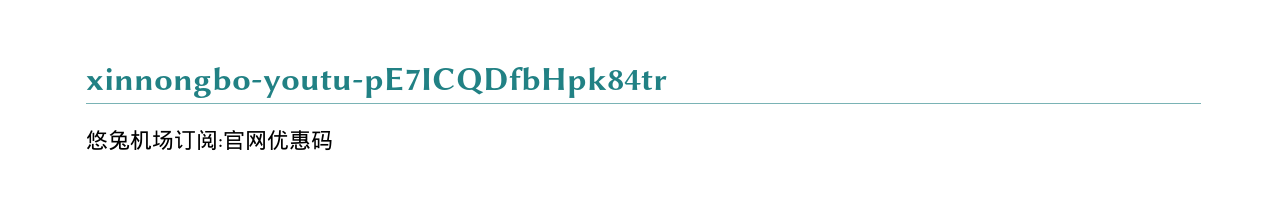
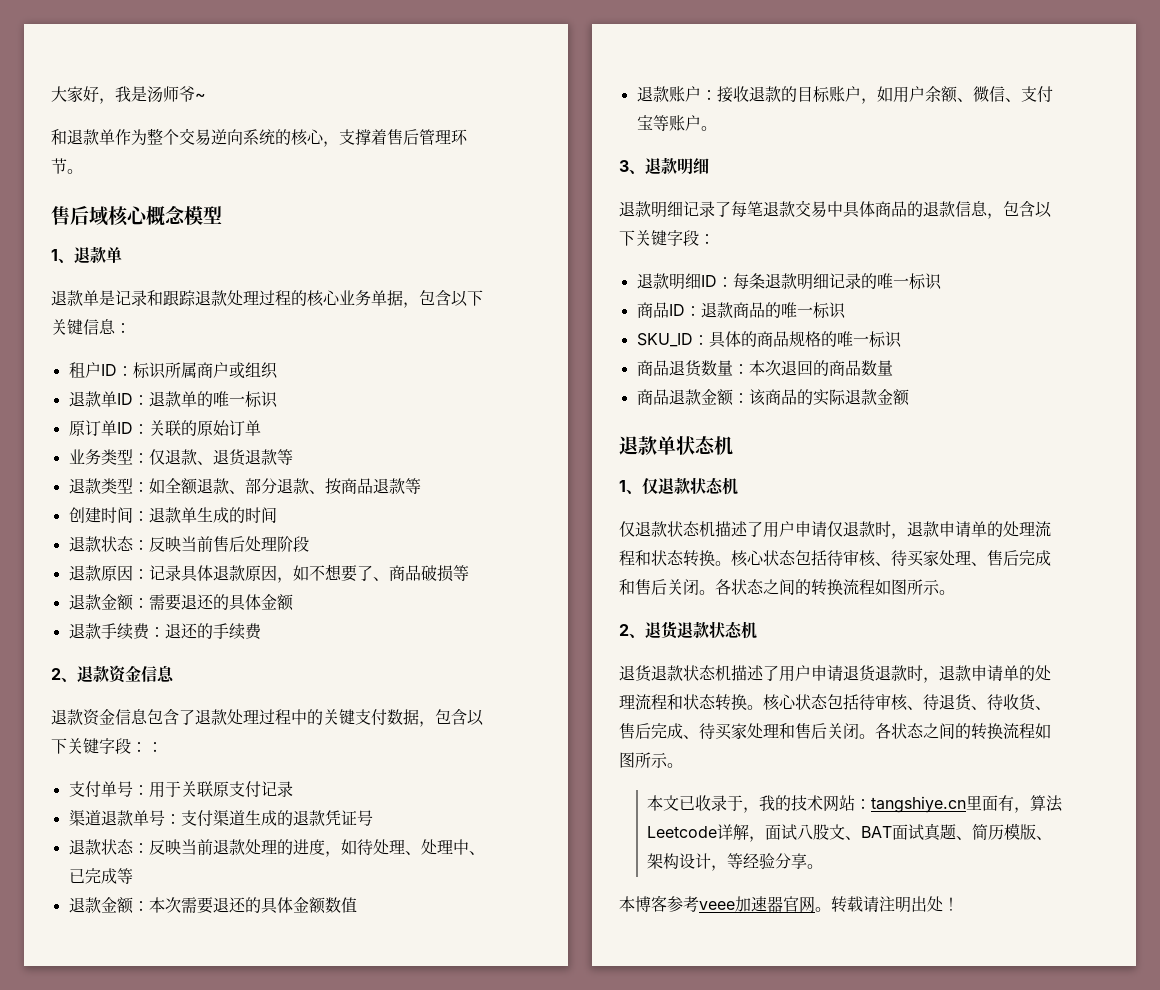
[86,67,667,98] [86,129,333,151] xinnongbo-youtu-pE7ICQDfbHpk84tr // 悠兔机场订阅:官网优惠码 -> [51,86,206,104] [51,128,468,147] [51,158,83,174] [51,205,222,226] [51,246,122,264] [51,290,483,308] [51,319,131,335] [68,362,278,379] [68,391,278,408] [68,420,261,436] [68,449,293,466] [68,478,421,495] [68,507,277,523] [68,536,309,552] [68,564,469,583] [68,594,294,611] [68,623,262,640] [51,665,174,683] [51,709,484,727] [51,738,163,754] [68,781,293,798] [68,810,373,827] [68,839,485,857] [68,868,133,884] [68,897,357,914] [636,86,1053,104] [636,115,717,131] [619,157,709,175] [619,200,1052,219] [619,230,715,246] [636,273,942,290] [636,302,846,319] [636,331,902,348] [636,360,893,377] [636,389,910,406] [619,436,733,455] [619,477,738,495] [619,521,1051,539] [619,549,1051,567] [619,579,955,596] [619,621,757,639] [619,665,1051,683] [619,693,1051,711] [619,723,1051,740] [619,752,683,768] [647,795,1064,813] [647,823,1053,842] [647,853,824,871] [619,895,959,913] 大家好，我是汤师爷~ // 和退款单作为整个交易逆向系统的核心，支撑着售后管理环节。 // 售后域核心概念模型 // 1、退款单 // 退款单是记录和跟踪退款处理过程的核心业务单据，包含以下关键信息： // 租户ID：标识所属商户或组织 // 退款单ID：退款单的唯一标识 // 原订单ID：关联的原始订单 // 业务类型：仅退款、退货退款等 // 退款类型：如全额退款、部分退款、按商品退款等 // 创建时间：退款单生成的时间 // 退款状态：反映当前售后处理阶段 // 退款原因：记录具体退款原因，如不想要了、商品破损等 // 退款金额：需要退还的具体金额 // 退款手续费：退还的手续费 // 2、退款资金信息 // 退款资金信息包含了退款处理过程中的关键支付数据，包含以下关键字段：： // 支付单号：用于关联原支付记录 // 渠道退款单号：支付渠道生成的退款凭证号 // 退款状态：反映当前退款处理的进度，如待处理、处理中、已完成等 // 退款金额：本次需要退还的具体金额数值 // 退款账户：接收退款的目标账户，如用户余额、微信、支付宝等账户。 // 3、退款明细 // 退款明细记录了每笔退款交易中具体商品的退款信息，包含以下关键字段： // 退款明细ID：每条退款明细记录的唯一标识 // 商品ID：退款商品的唯一标识 // SKU_ID：具体的商品规格的唯一标识 // 商品退货数量：本次退回的商品数量 // 商品退款金额：该商品的实际退款金额 // 退款单状态机 // 1、仅退款状态机 // 仅退款状态机描述了用户申请仅退款时，退款申请单的处理流程和状态转换。核心状态包括待审核、待买家处理、售后完成和售后关闭。各状态之间的转换流程如图所示。 // 2、退货退款状态机 // 退货退款状态机描述了用户申请退货退款时，退款申请单的处理流程和状态转换。核心状态包括待审核、待退货、待收货、售后完成、待买家处理和售后关闭。各状态之间的转换流程如图所示。 // 本文已收录于，我的技术网站：tangshiye.cn里面有，算法Leetcode详解，面试八股文、BAT面试真题、简历模版、架构设计，等经验分享。 // 本博客参考veee加速器官网。转载请注明出处！

